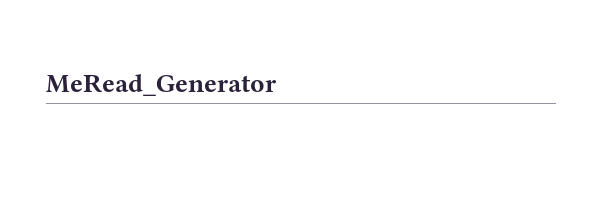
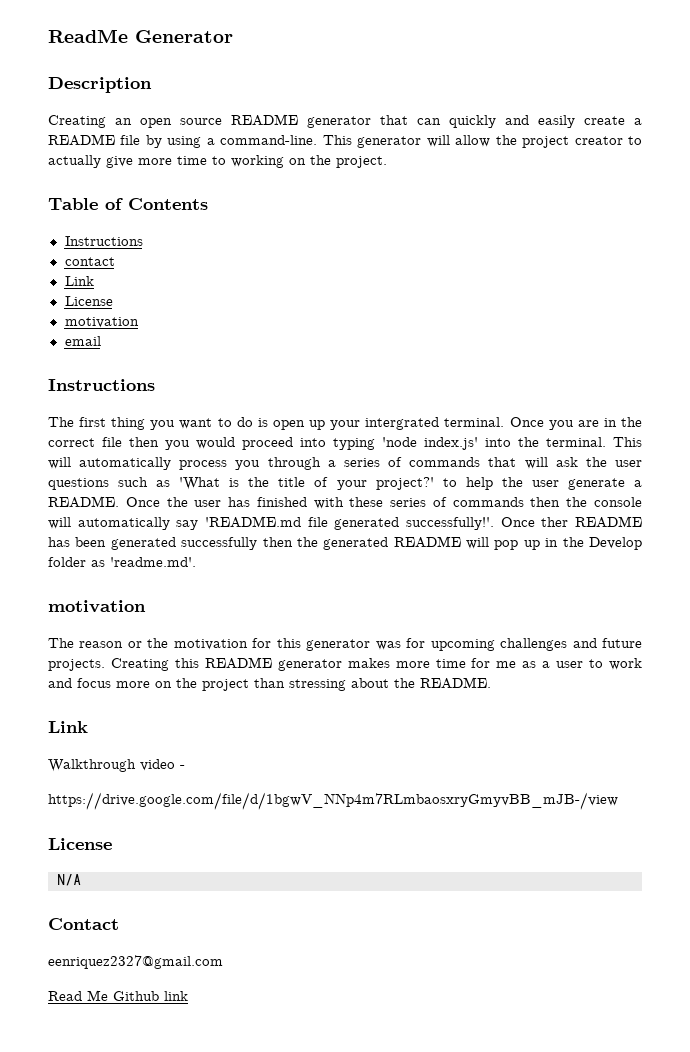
[46,74,277,96] MeRead_Generator -> [48,29,233,43] [48,77,152,93] [48,114,642,128] [48,134,642,148] [48,155,387,168] [48,198,208,210] [64,236,143,246] [64,257,115,266] [64,276,94,286] [64,296,113,306] [64,317,139,328] [64,336,101,346] [48,379,155,391] [48,417,643,430] [48,437,642,450] [48,457,642,470] [48,477,642,490] [48,496,642,509] [48,516,643,530] [48,536,642,550] [48,557,196,567] [48,600,146,613] [48,638,642,651] [48,657,643,671] [48,677,491,691] [48,721,88,733] [48,759,185,772] [48,792,618,810] [48,838,112,850] [57,874,81,886] [48,918,119,930] [48,955,223,969] [48,990,188,1001] ReadMe Generator // Description // Creating an open source README generator that can quickly and easily create a README file by using a command-line. This generator will allow the project creator to actually give more time to working on the project. // Table of Contents // Instructions // contact // Link // License // motivation // email // Instructions // The first thing you want to do is open up your intergrated terminal. Once you are in the correct file then you would proceed into typing 'node index.js' into the terminal. This will automatically process you through a series of commands that will ask the user questions such as 'What is the title of your project?' to help the user generate a README. Once the user has finished with these series of commands then the console will automatically say 'README.md file generated successfully!'. Once ther README has been generated successfully then the generated README will pop up in the Develop folder as 'readme.md'. // motivation // The reason or the motivation for this generator was for upcoming challenges and future projects. Creating this README generator makes more time for me as a user to work and focus more on the project than stressing about the README. // Link // Walkthrough video - // https://drive.google.com/file/d/1bgwV_NNp4m7RLmbaosxryGmyvBB_mJB-/view // License // N/A // Contact // eenriquez2327@gmail.com // Read Me Github link

